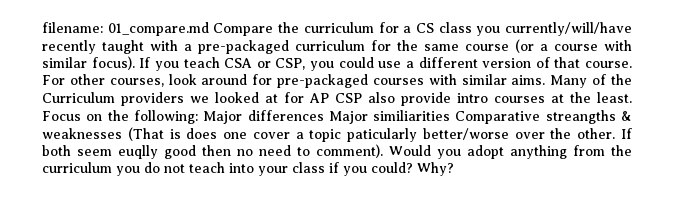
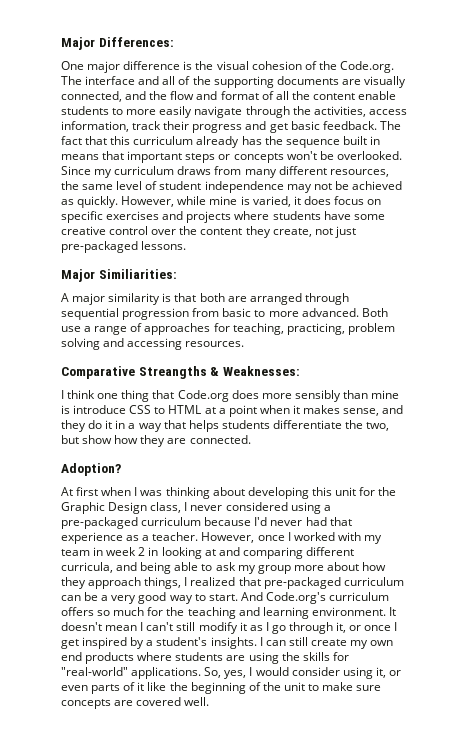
[42,22,632,36] [42,39,632,54] [42,56,632,71] [42,74,632,88] [42,92,632,106] [42,110,632,124] [42,127,632,142] [42,144,632,159] [42,162,454,176] filename: 01_compare.md Compare the curriculum for a CS class you currently/will/have recently taught with a pre-packaged curriculum for the same course (or a course with similar focus). If you teach CSA or CSP, you could use a different version of that course. For other courses, look around for pre-packaged courses with similar aims. Many of the Curriculum providers we looked at for AP CSP also provide intro courses at the least. Focus on the following: Major differences Major similiarities Comparative streangths & weaknesses (That is does one cover a topic paticularly better/worse over the other. If both seem euqlly good then no need to comment). Would you adopt anything from the curriculum you do not teach into your class if you could? Why? -> [61,37,174,50] [61,61,394,73] [61,76,406,88] [61,91,397,102] [61,106,407,118] [61,121,401,133] [61,136,380,148] [61,151,402,163] [61,166,389,178] [61,181,402,193] [61,196,382,208] [61,211,385,223] [61,226,356,238] [61,241,187,253] [61,269,177,282] [61,293,349,305] [61,308,388,320] [61,323,395,335] [61,338,245,350] [61,366,300,379] [61,390,400,402] [61,405,404,417] [61,420,390,432] [61,435,251,447] [61,463,121,476] [61,487,397,499] [61,502,331,514] [61,517,352,529] [61,532,382,544] [61,547,354,559] [61,562,387,574] [61,577,404,589] [61,592,390,604] [61,607,396,619] [61,622,398,634] [61,637,394,649] [61,652,349,664] [61,667,401,679] [61,682,382,694] [61,697,210,709] Major Differences: // One major difference is the visual cohesion of the Code.org. The interface and all of the supporting documents are visually connected, and the flow and format of all the content enable students to more easily navigate through the activities, access information, track their progress and get basic feedback. The fact that this curriculum already has the sequence built in means that important steps or concepts won't be overlooked. Since my curriculum draws from many different resources, the same level of student independence may not be achieved as quickly. However, while mine is varied, it does focus on specific exercises and projects where students have some creative control over the content they create, not just pre-packaged lessons. // Major Similiarities: // A major similarity is that both are arranged through sequential progression from basic to more advanced. Both use a range of approaches for teaching, practicing, problem solving and accessing resources. // Comparative Streangths & Weaknesses: // I think one thing that Code.org does more sensibly than mine is introduce CSS to HTML at a point when it makes sense, and they do it in a way that helps students differentiate the two, but show how they are connected. // Adoption? // At first when I was thinking about developing this unit for the Graphic Design class, I never considered using a pre-packaged curriculum because I'd never had that experience as a teacher. However, once I worked with my team in week 2 in looking at and comparing different curricula, and being able to ask my group more about how they approach things, I realized that pre-packaged curriculum can be a very good way to start. And Code.org's curriculum offers so much for the teaching and learning environment. It doesn't mean I can't still modify it as I go through it, or once I get inspired by a student's insights. I can still create my own end products where students are using the skills for "real-world" applications. So, yes, I would consider using it, or even parts of it like the beginning of the unit to make sure concepts are covered well.

